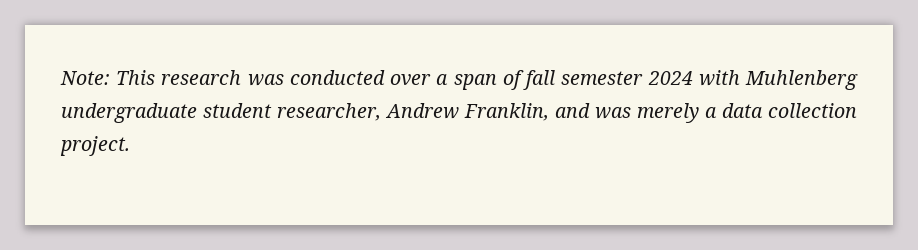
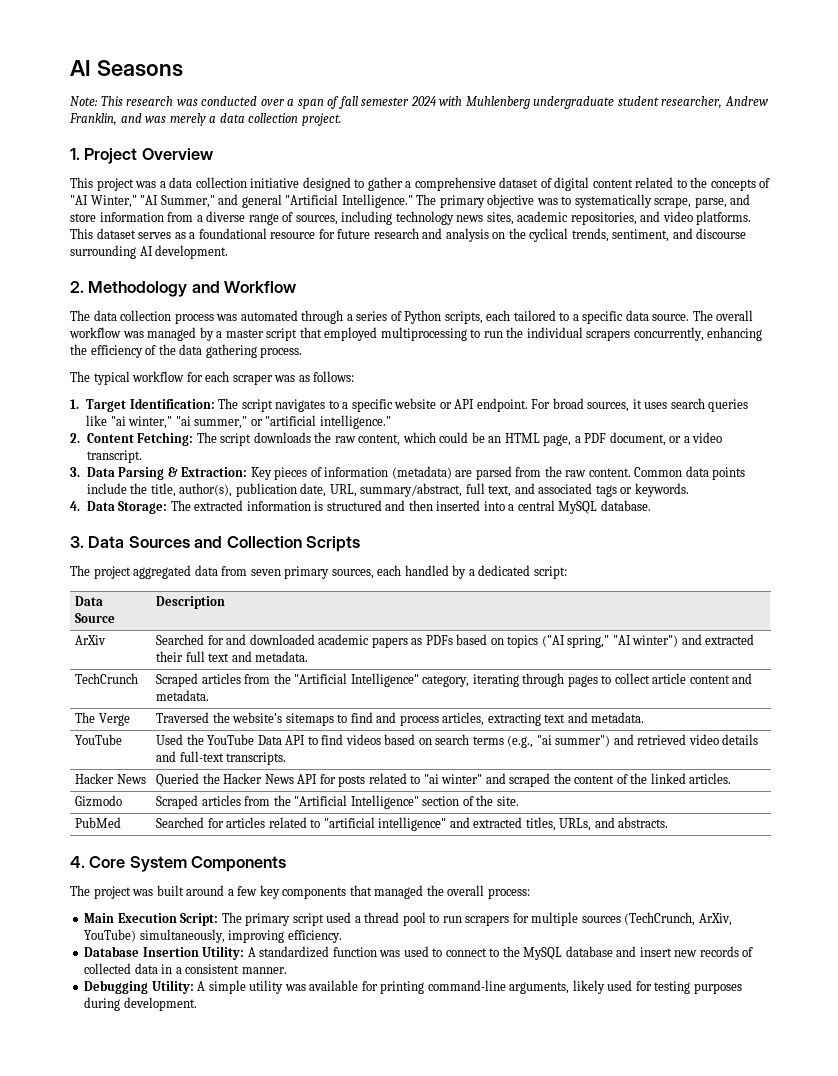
(60, 78) none -> [70,60,183,77] AI Seasons //
(130, 146) none -> [70,148,213,164] [70,177,771,191] [70,194,751,208] [70,211,752,225] [70,228,747,242] [70,245,229,259] [70,281,297,297] [70,310,754,324] [69,327,763,341] [70,344,303,358] [70,371,355,385] [70,398,749,412] [86,415,391,429] [70,432,723,446] [86,450,142,463] [70,466,746,480] [86,483,689,497] [70,500,651,514] [70,536,361,552] [70,565,567,579] [75,596,104,606] [75,613,116,623] [156,596,226,609] [75,635,107,645] [156,634,755,648] [156,651,309,662] [75,673,139,684] [156,673,753,687] [156,690,210,701] [75,712,130,726] [156,712,645,726] [75,734,123,745] [156,734,759,748] [156,751,287,765] [75,773,146,784] [156,773,732,787] [75,795,123,807] [156,795,519,809] [75,817,122,828] [156,817,669,831] [70,856,287,872] [70,885,530,899] [84,912,732,926] [84,929,342,943] [84,946,754,960] [84,963,287,974] [84,980,742,994] [84,997,197,1011] // 1. Project Overview // This project was a data collection initiative designed to gather a comprehensive dataset of digital content related to the concepts of "AI Winter," "AI Summer," and general "Artificial Intelligence." The primary objective was to systematically scrape, parse, and store information from a diverse range of sources, including technology news sites, academic repositories, and video platforms. This dataset serves as a foundational resource for future research and analysis on the cyclical trends, sentiment, and discourse surrounding AI development. // 2. Methodology and Workflow // The data collection process was automated through a series of Python scripts, each tailored to a specific data source. The overall workflow was managed by a master script that employed multiprocessing to run the individual scrapers concurrently, enhancing the efficiency of the data gathering process. // The typical workflow for each scraper was as follows: // 1. Target Identification: The script navigates to a specific website or API endpoint. For broad sources, it uses search queries like "ai winter," "ai summer," or "artificial intelligence." // 2. Content Fetching: The script downloads the raw content, which could be an HTML page, a PDF document, or a video transcript. // 3. Data Parsing & Extraction: Key pieces of information (metadata) are parsed from the raw content. Common data points include the title, author(s), publication date, URL, summary/abstract, full text, and associated tags or keywords. // 4. Data Storage: The extracted information is structured and then inserted into a central MySQL database. // 3. Data Sources and Collection Scripts // The project aggregated data from seven primary sources, each handled by a dedicated script: // Data Source | Description // ArXiv | Searched for and downloaded academic papers as PDFs based on topics ("AI spring," "AI winter") and extracted their full text and metadata. // TechCrunch | Scraped articles from the "Artificial Intelligence" category, iterating through pages to collect article content and metadata. // The Verge | Traversed the website's sitemaps to find and process articles, extracting text and metadata. // YouTube | Used the YouTube Data API to find videos based on search terms (e.g., "ai summer") and retrieved video details and full-text transcripts. // Hacker News | Queried the Hacker News API for posts related to "ai winter" and scraped the content of the linked articles. // Gizmodo | Scraped articles from the "Artificial Intelligence" section of the site. // PubMed | Searched for articles related to "artificial intelligence" and extracted titles, URLs, and abstracts. // 4. Core System Components // The project was built around a few key components that managed the overall process: // Main Execution Script: The primary script used a thread pool to run scrapers for multiple sources (TechCrunch, ArXiv, YouTube) simultaneously, improving efficiency. // Database Insertion Utility: A standardized function was used to connect to the MySQL database and insert new records of collected data in a consistent manner. // Debugging Utility: A simple utility was available for printing command-line arguments, likely used for testing purposes during development.

